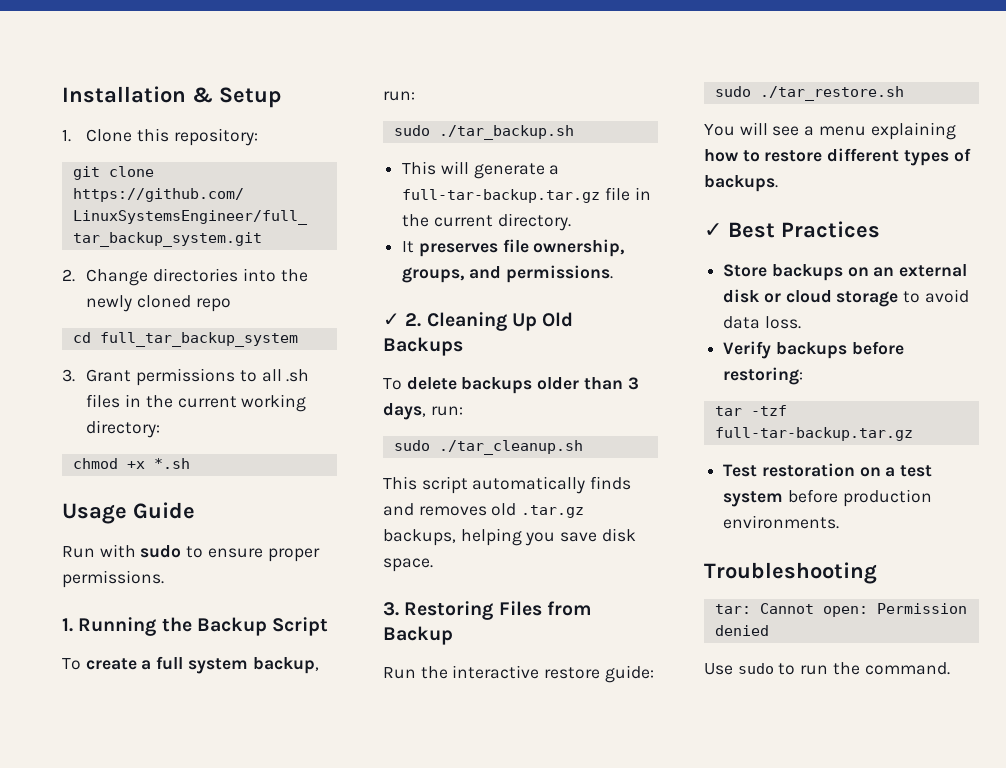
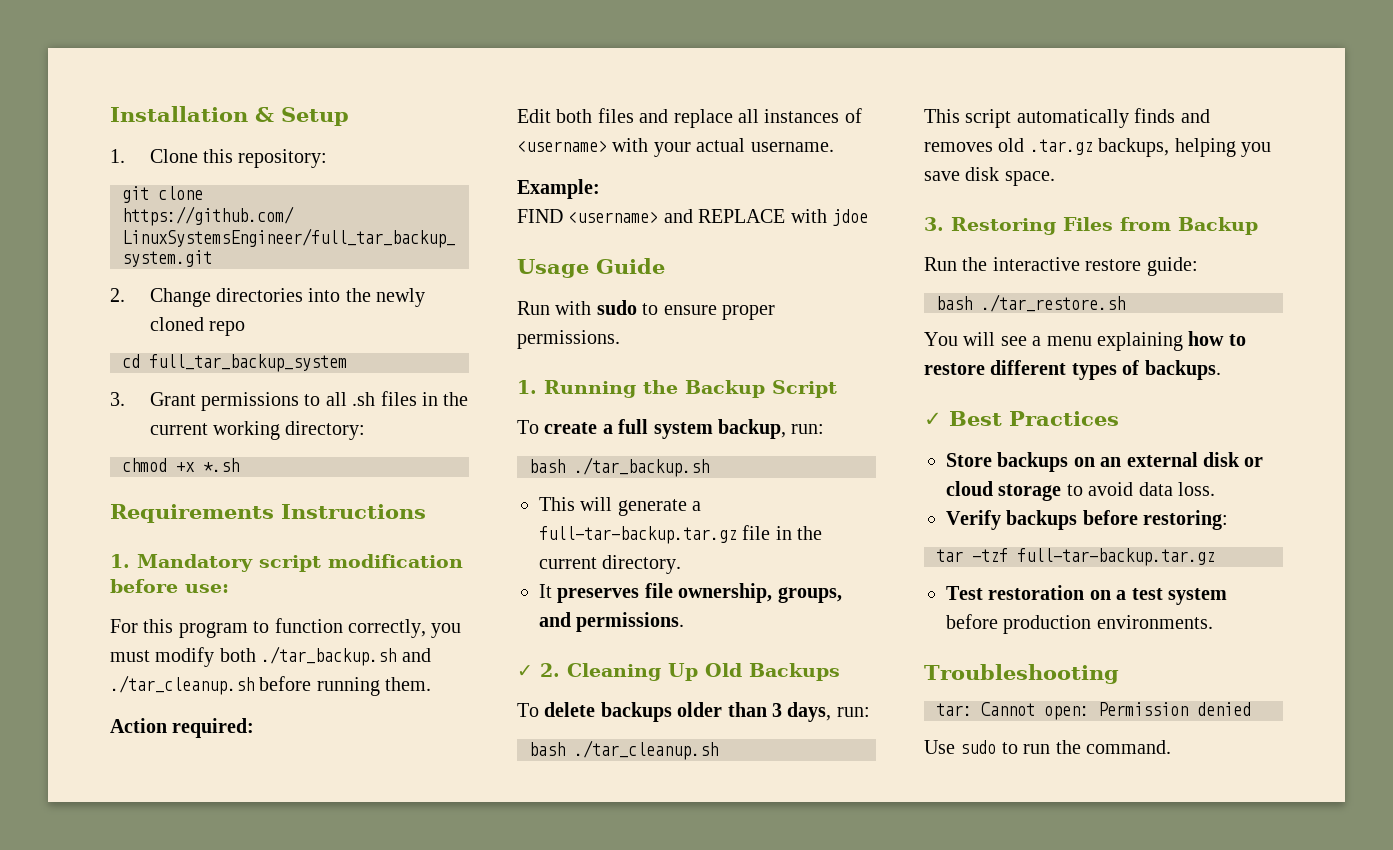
(190, 463) none -> [110,504,426,523] [110,554,463,572] [110,579,229,593] [110,618,462,638] [110,646,431,667] [110,675,432,696] [110,718,255,738] [517,108,862,128] [517,138,834,157] [517,179,600,199] [517,209,868,226] // Requirements Instructions // 1. Mandatory script modification before use: // For this program to function correctly, you must modify both ./tar_backup.sh and ./tar_cleanup.sh before running them. // Action required: // Edit both files and replace all instances of <username> with your actual username. // Example: // FIND <username> and REPLACE with jdoe
[393,125,430,136] sudo -> [529,459,565,473] bash
[393,440,430,451] sudo -> [529,742,565,756] bash
[714,86,751,97] sudo -> [936,296,972,310] bash

